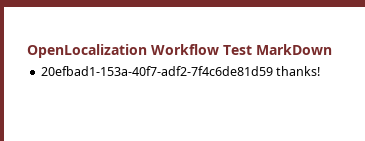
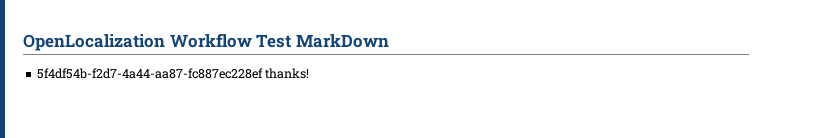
[40,66,273,76] 20efbad1-153a-40f7-adf2-7f4c6de81d59 -> [36,68,263,79] 5f4df54b-f2d7-4a44-aa87-fc887ec228ef

